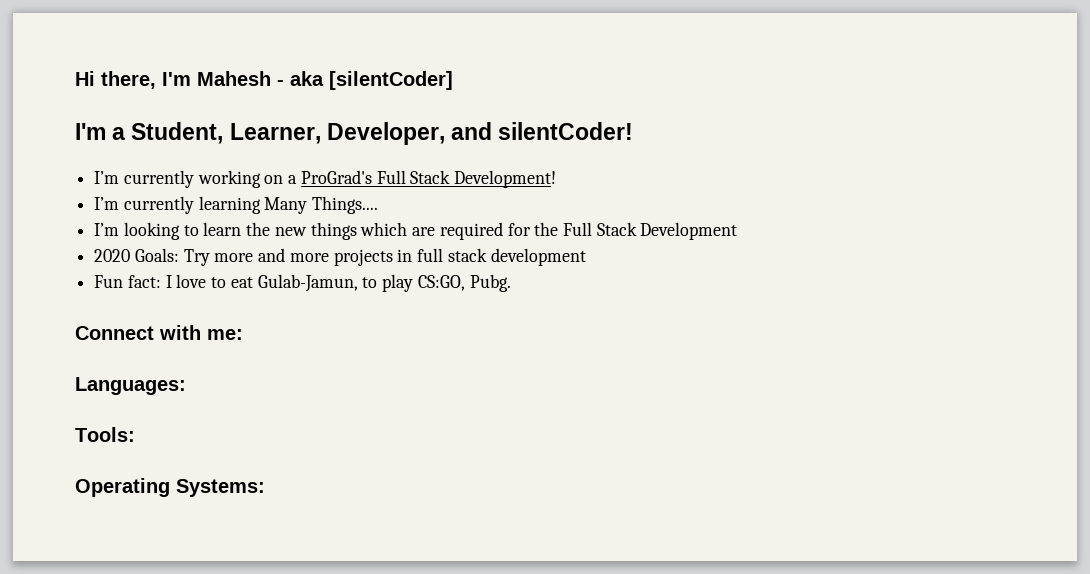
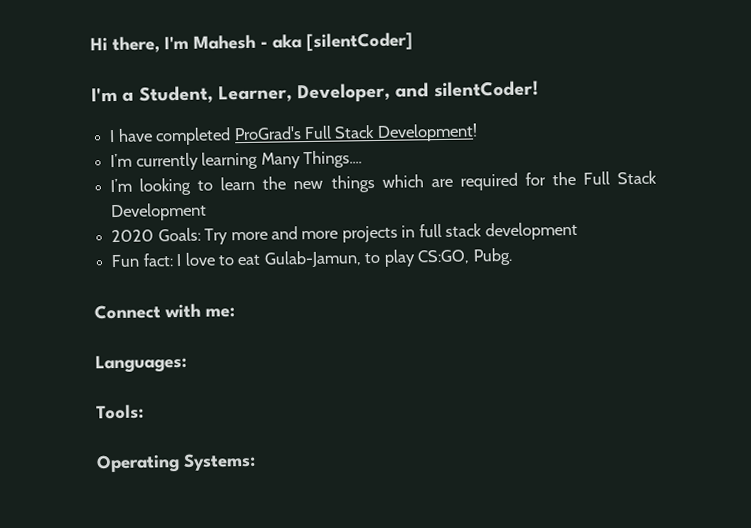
[94,170,298,188] I’m currently working on a -> [109,127,232,146] I have completed

